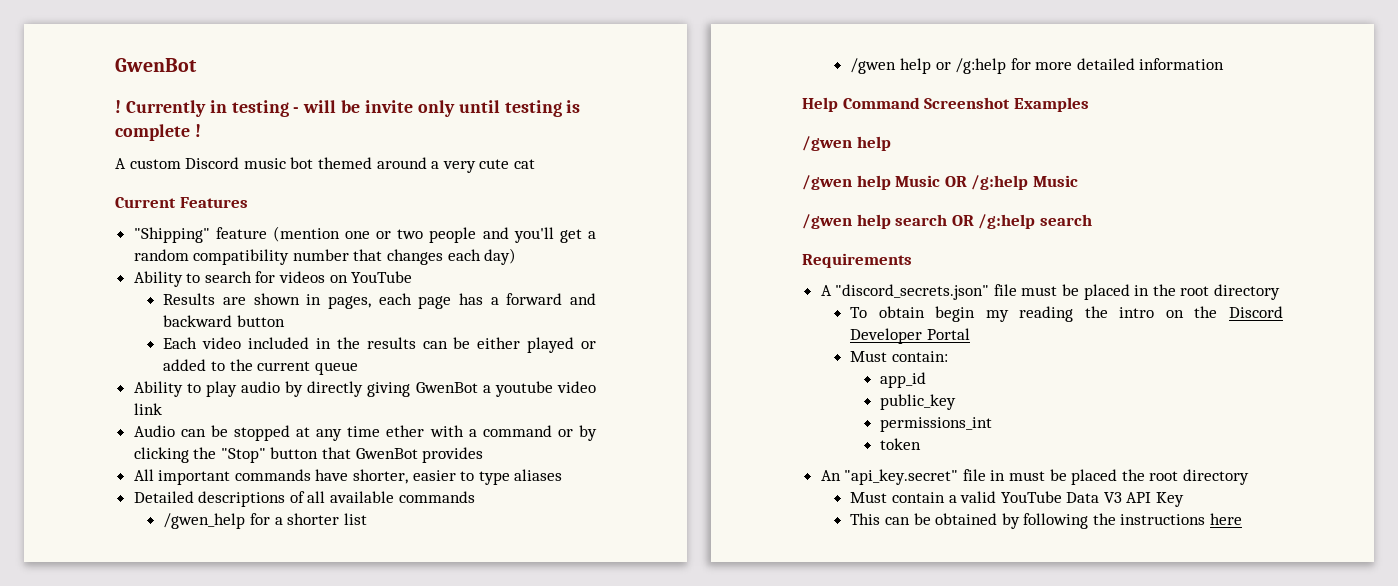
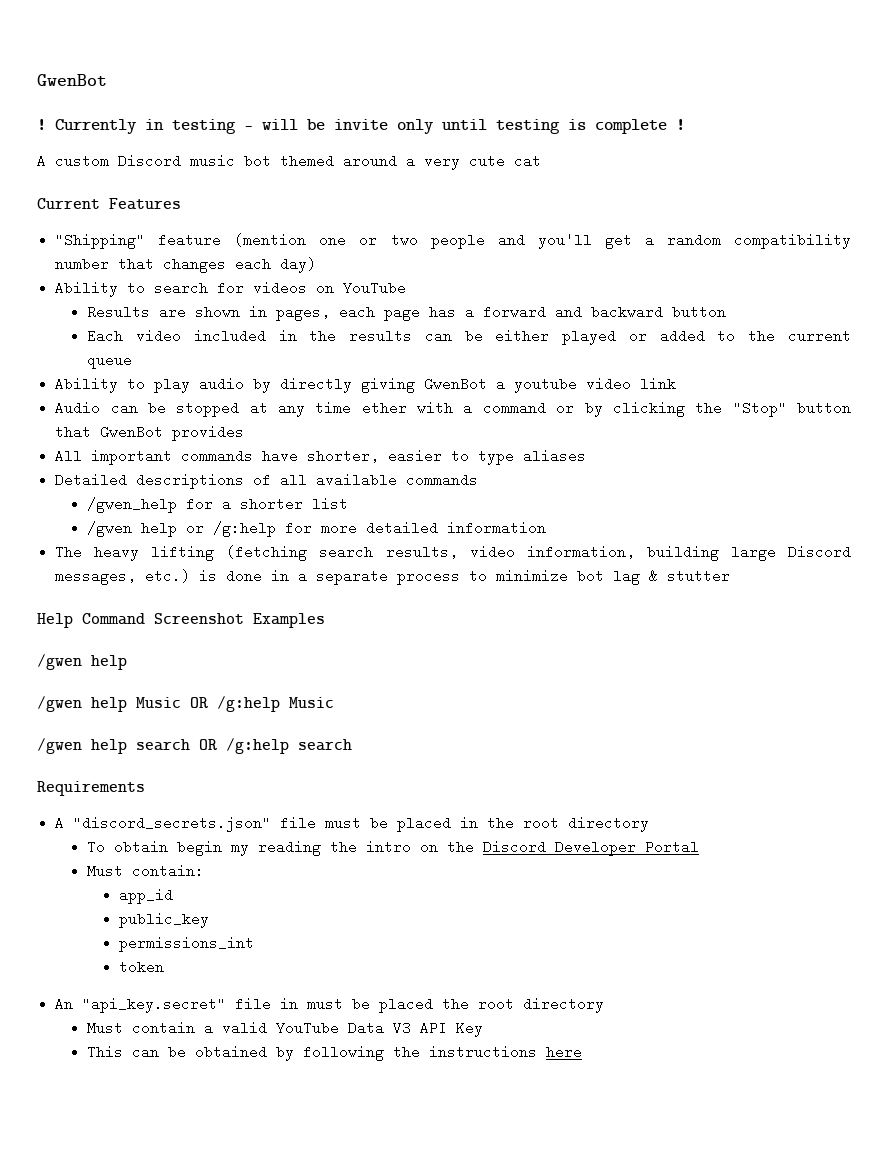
(1225, 64) none -> [55,545,851,561] [55,569,731,585] // The heavy lifting (fetching search results, video information, building large Discord messages, etc.) is done in a separate process to minimize bot lag & stutter

